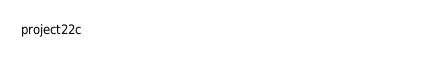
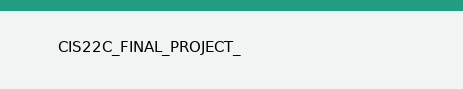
[21,24,81,37] project22c -> [58,41,241,56] CIS22C_FINAL_PROJECT_

